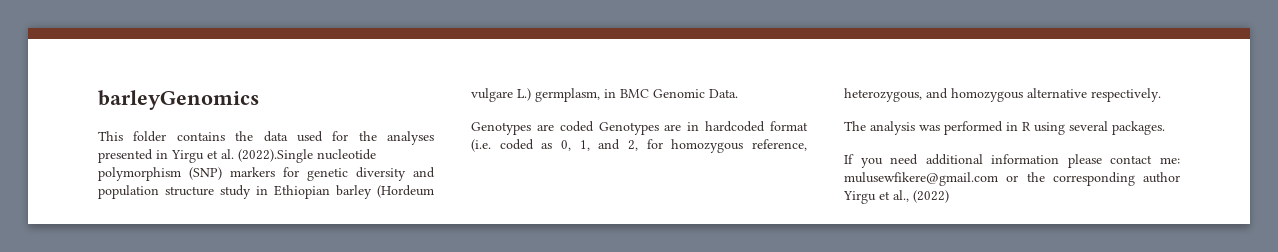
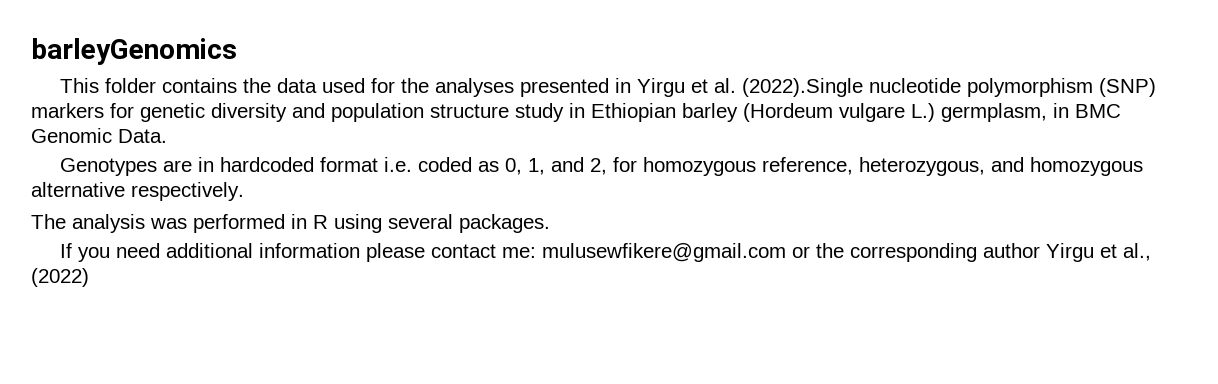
[559,121,682,135] coded Genotypes are -> (193, 166) none
[471,139,491,152] (i.e. -> [384,157,413,172] i.e.

